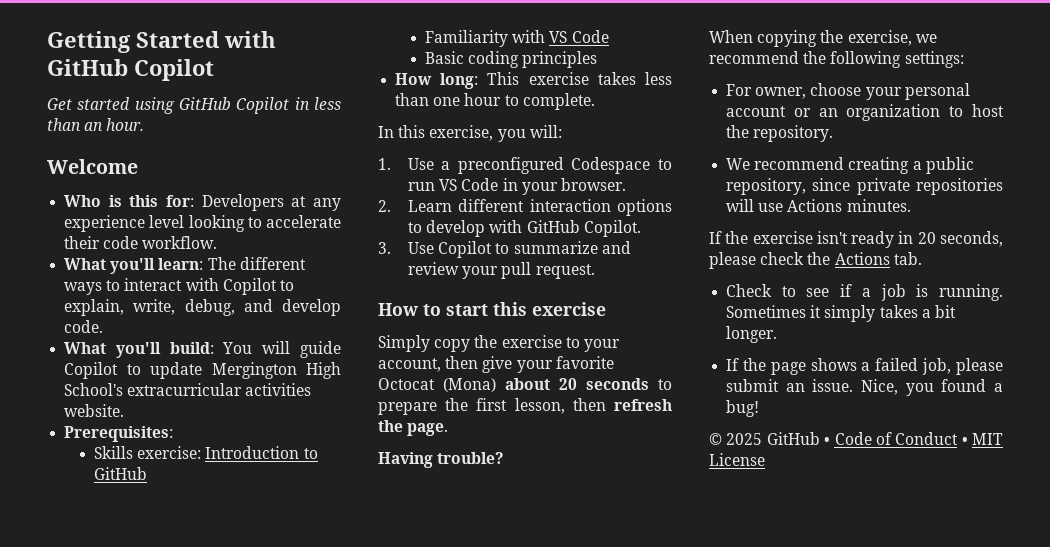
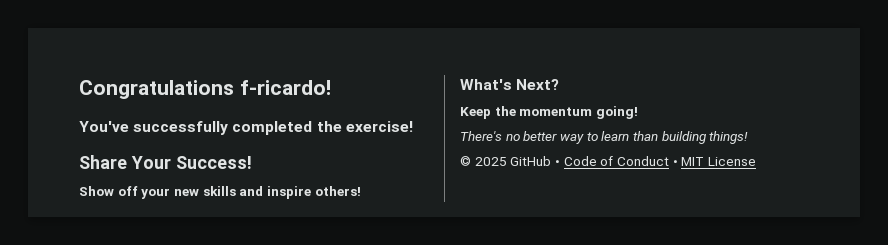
[47,31,276,53] [47,59,214,81] [47,97,341,114] [47,118,145,131] [47,159,138,174] [64,194,341,211] [64,215,341,232] [64,236,218,249] [64,257,306,274] [64,278,294,295] [64,299,341,316] [64,320,104,333] [64,341,341,358] [64,362,341,379] [64,383,312,396] [64,404,125,417] [64,426,174,442] [94,446,318,459] [94,467,148,480] [425,30,609,47] [425,51,598,68] [395,72,672,89] [395,93,595,110] [378,125,562,142] [378,157,672,174] [407,178,626,195] [378,199,672,216] [407,220,641,237] [378,241,631,258] [407,262,595,279] [378,302,606,316] [378,335,620,352] [378,356,614,373] [378,378,672,392] [378,398,672,415] [378,420,449,436] [378,452,505,468] [709,30,937,47] [709,51,964,68] [726,83,970,100] [726,104,1004,121] [726,125,834,142] [726,157,974,174] [726,178,1003,195] [726,199,911,212] [709,231,1003,248] [709,252,922,269] [726,284,1003,301] [726,305,956,322] [726,326,778,343] [726,358,1003,375] [726,379,1003,396] [726,400,760,417] Getting Started with GitHub Copilot // Get started using GitHub Copilot in less than an hour. // Welcome // Who is this for: Developers at any experience level looking to accelerate their code workflow. // What you'll learn: The different ways to interact with Copilot to explain, write, debug, and develop code. // What you'll build: You will guide Copilot to update Mergington High School's extracurricular activities website. // Prerequisites: // Skills exercise: Introduction to GitHub // Familiarity with VS Code // Basic coding principles // How long: This exercise takes less than one hour to complete. // In this exercise, you will: // 1. Use a preconfigured Codespace to run VS Code in your browser. // 2. Learn different interaction options to develop with GitHub Copilot. // 3. Use Copilot to summarize and review your pull request. // How to start this exercise // Simply copy the exercise to your account, then give your favorite Octocat (Mona) about 20 seconds to prepare the first lesson, then refresh the page. // Having trouble? // When copying the exercise, we recommend the following settings: // For owner, choose your personal account or an organization to host the repository. // We recommend creating a public repository, since private repositories will use Actions minutes. // If the exercise isn't ready in 20 seconds, please check the Actions tab. // Check to see if a job is running. Sometimes it simply takes a bit longer. // If the page shows a failed job, please submit an issue. Nice, you found a bug! -> [79,80,331,99] [79,121,413,135] [79,155,252,169] [79,186,361,199] [460,79,560,90] [460,106,638,119] [460,131,749,144] Congratulations f-ricardo! // You've successfully completed the exercise! // Share Your Success! // Show off your new skills and inspire others! // What's Next? // Keep the momentum going! // There's no better way to learn than building things!

